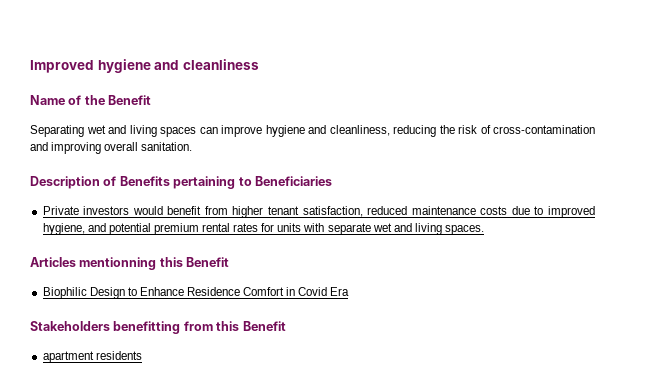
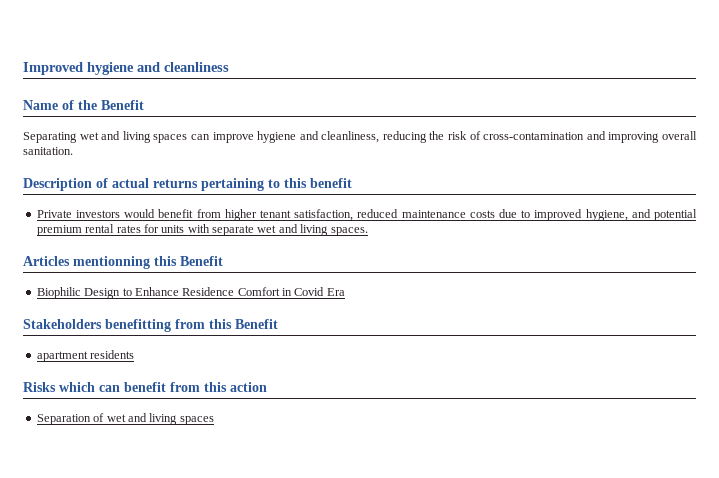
[119,176,332,189] Benefits pertaining to Beneficiaries -> [112,178,352,191] actual returns pertaining to this benefit
(142, 355) none -> [23,382,267,392] [36,413,214,425] // Risks which can benefit from this action // Separation of wet and living spaces

